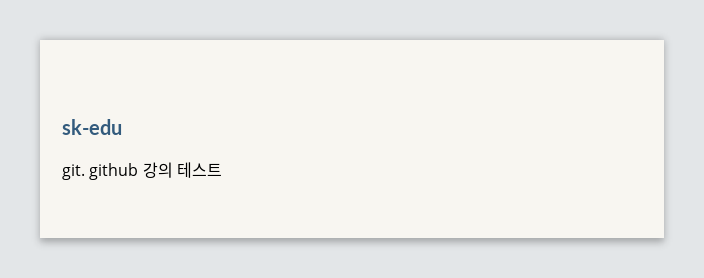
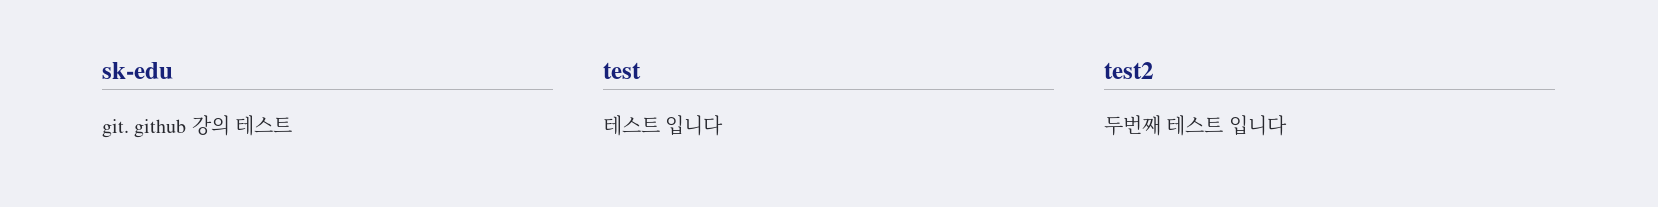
(222, 170) none -> [603,62,641,79] [603,115,724,136] [1104,62,1154,79] [1104,115,1287,136] // test // 테스트 입니다 // test2 // 두번째 테스트 입니다

